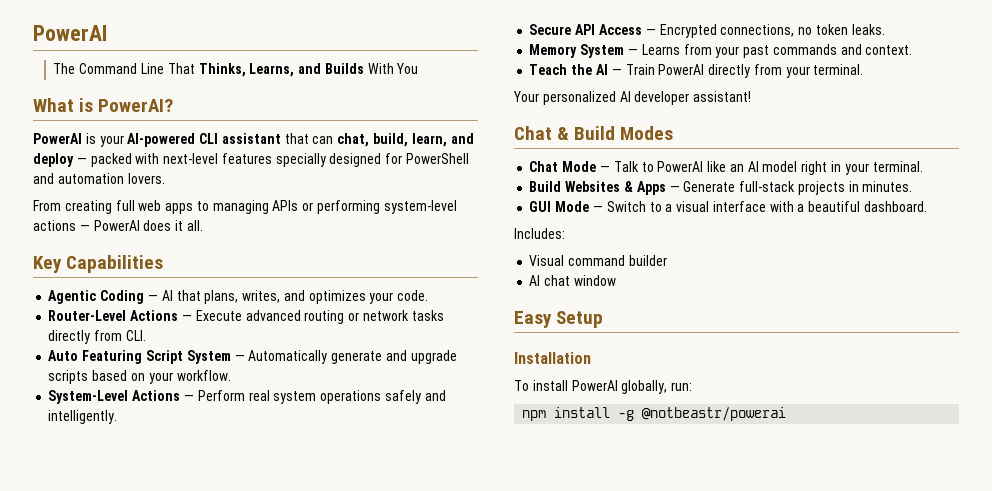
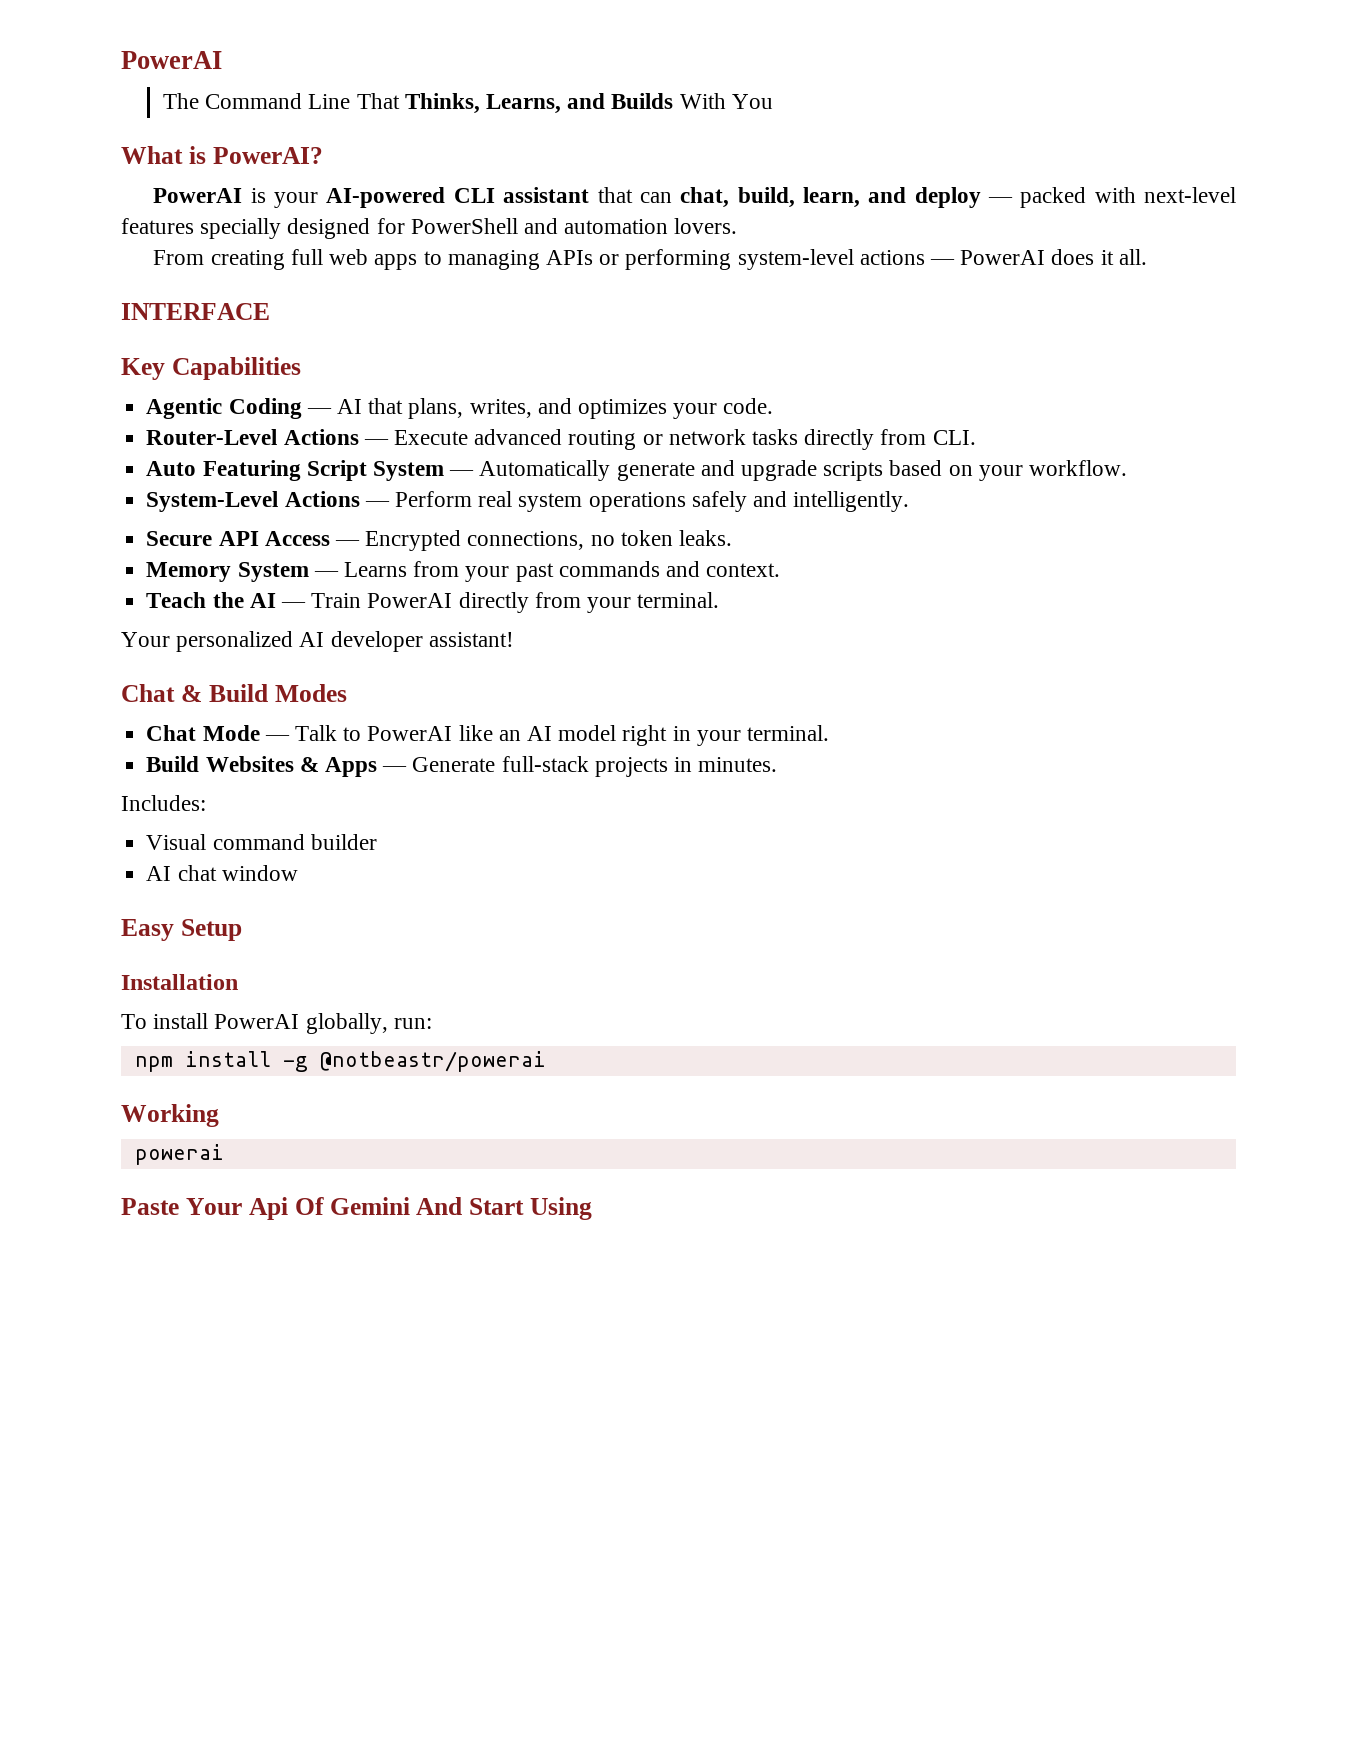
(203, 225) none -> [121,303,270,320] // INTERFACE
[529,201,927,212] // GUI Mode — Switch to a visual interface with a beautiful dashboard. -> (778, 764) none
(787, 414) none -> [121,1104,219,1127] [134,1144,224,1165] [121,1197,593,1220] // Working // powerai // Paste Your Api Of Gemini And Start Using

